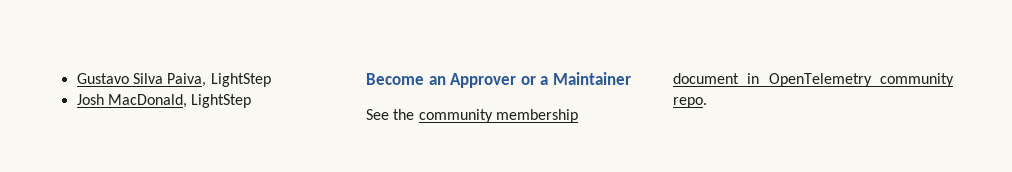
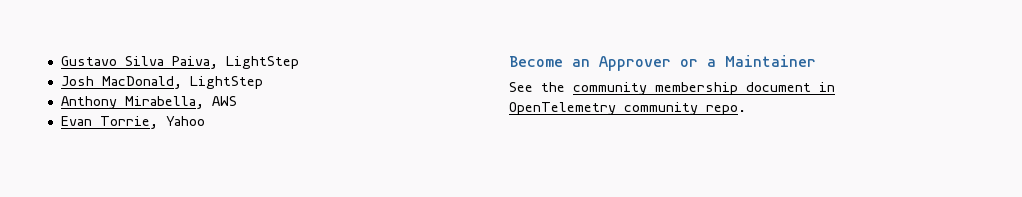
(252, 101) none -> [60,96,237,109] [60,116,205,129] // Anthony Mirabella, AWS // Evan Torrie, Yahoo

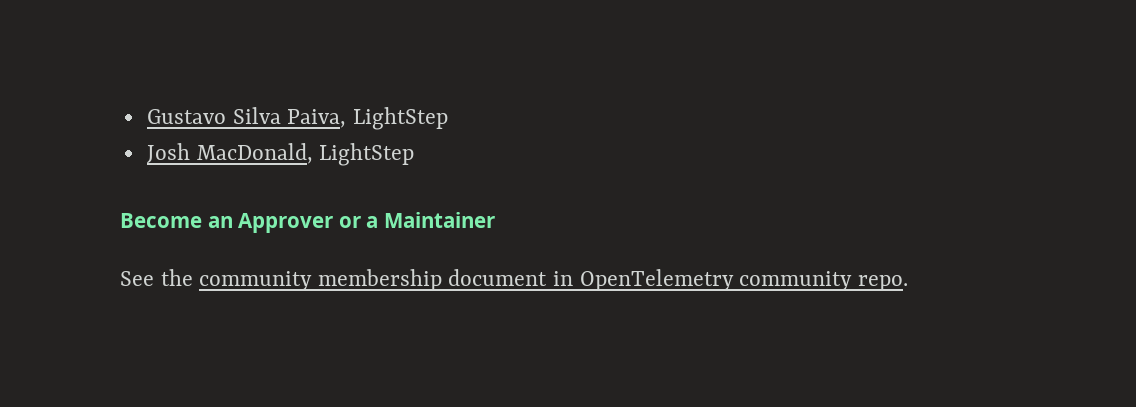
[60,96,237,109] [60,116,205,129] // Anthony Mirabella, AWS // Evan Torrie, Yahoo -> (415, 154) none

